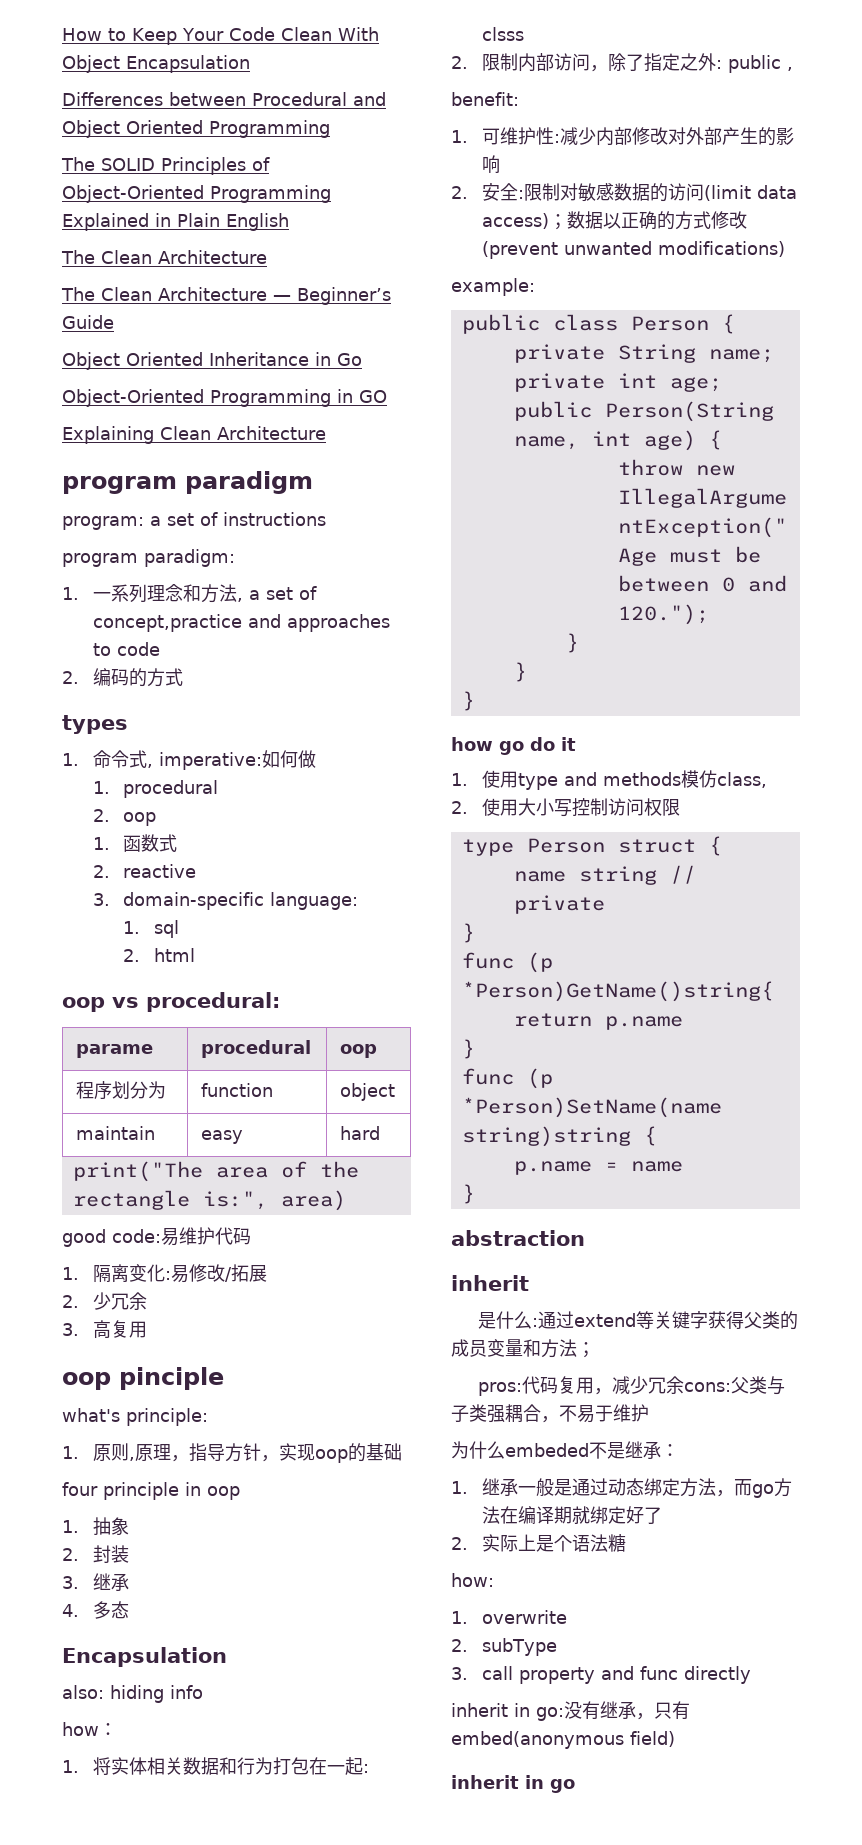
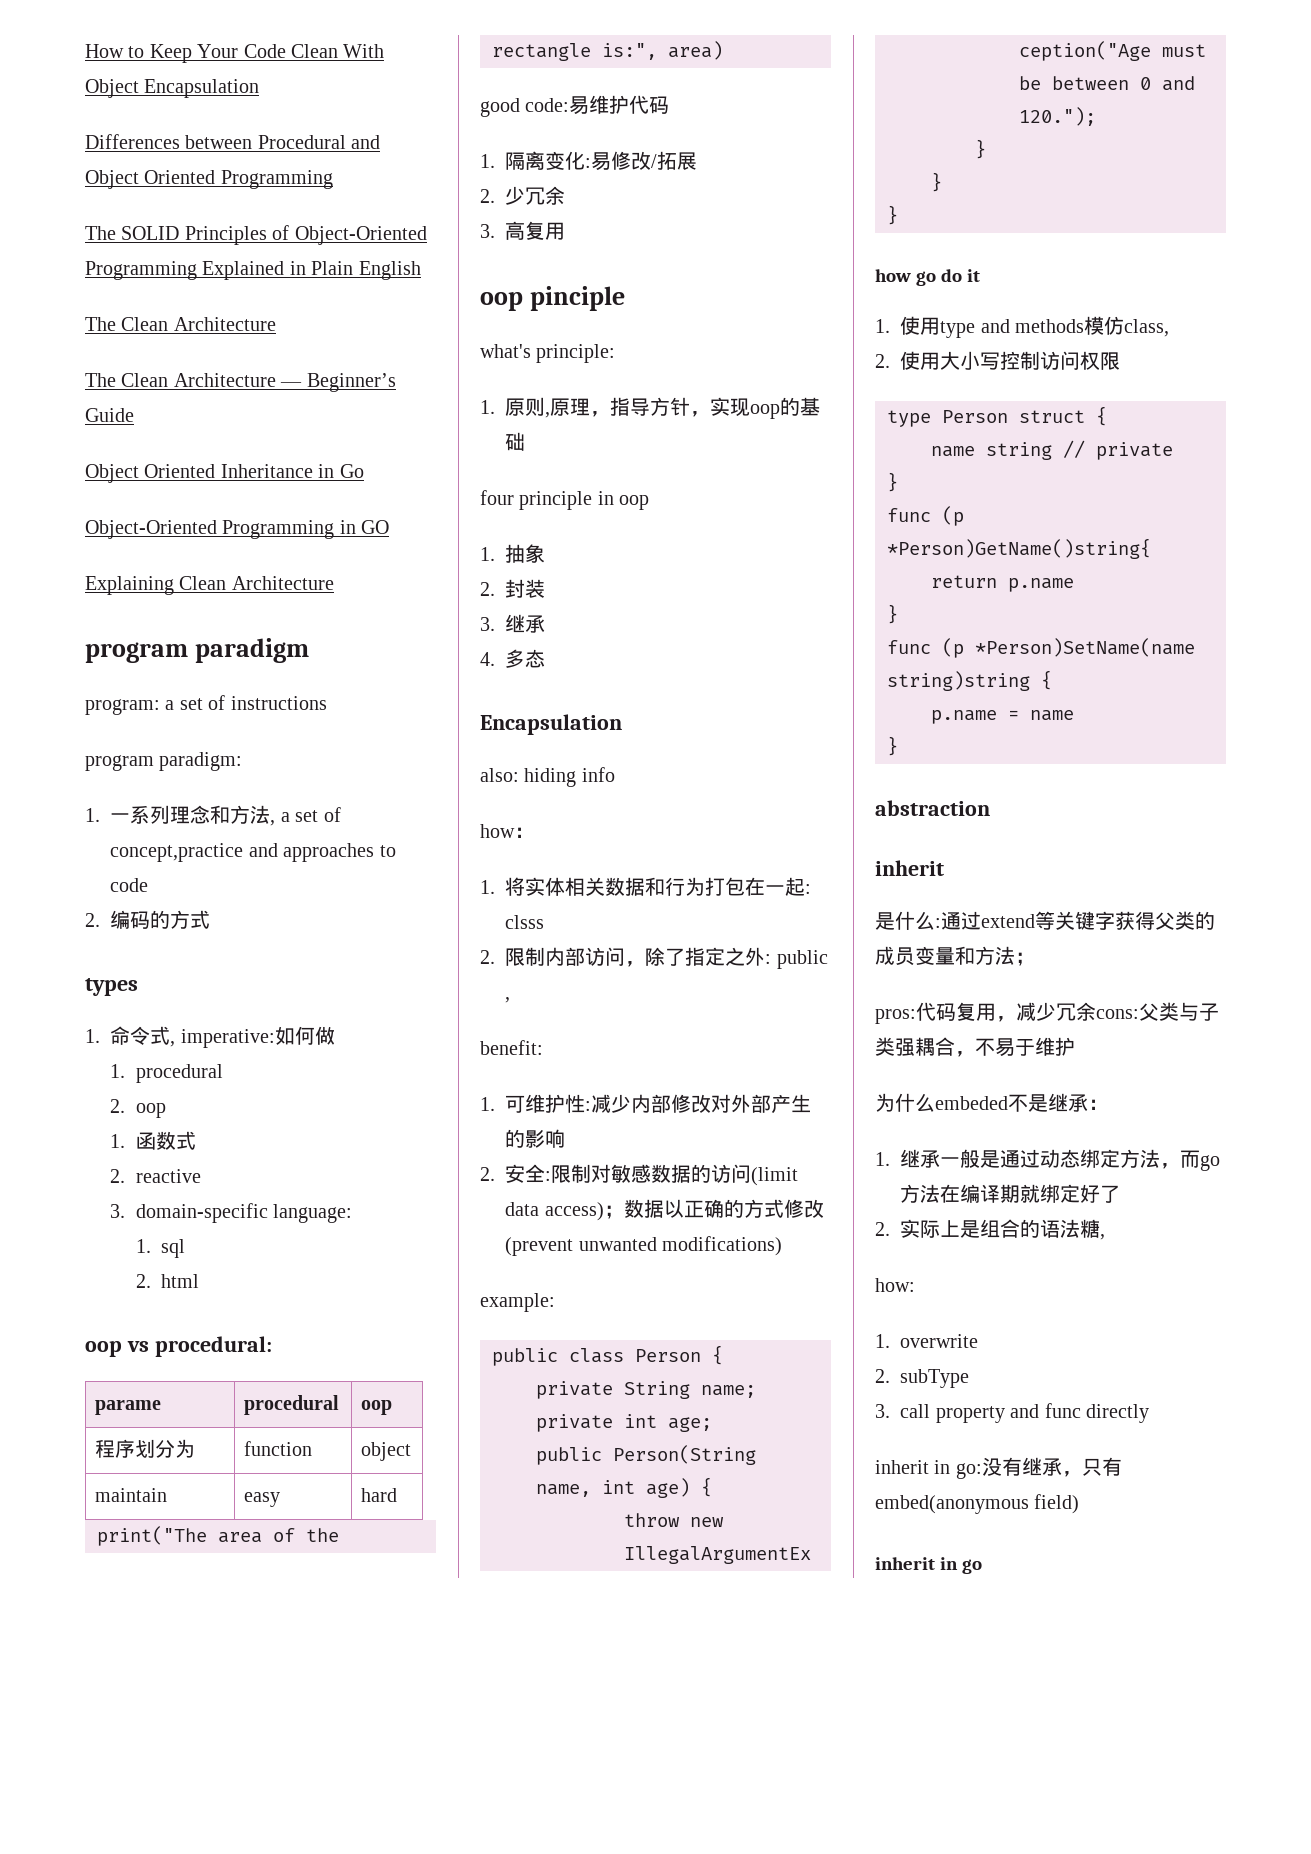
[553,1535,572,1552] 个 -> [980,1219,1041,1238] 组合的
(626, 1543) none -> [1100,1234,1106,1240] ,

